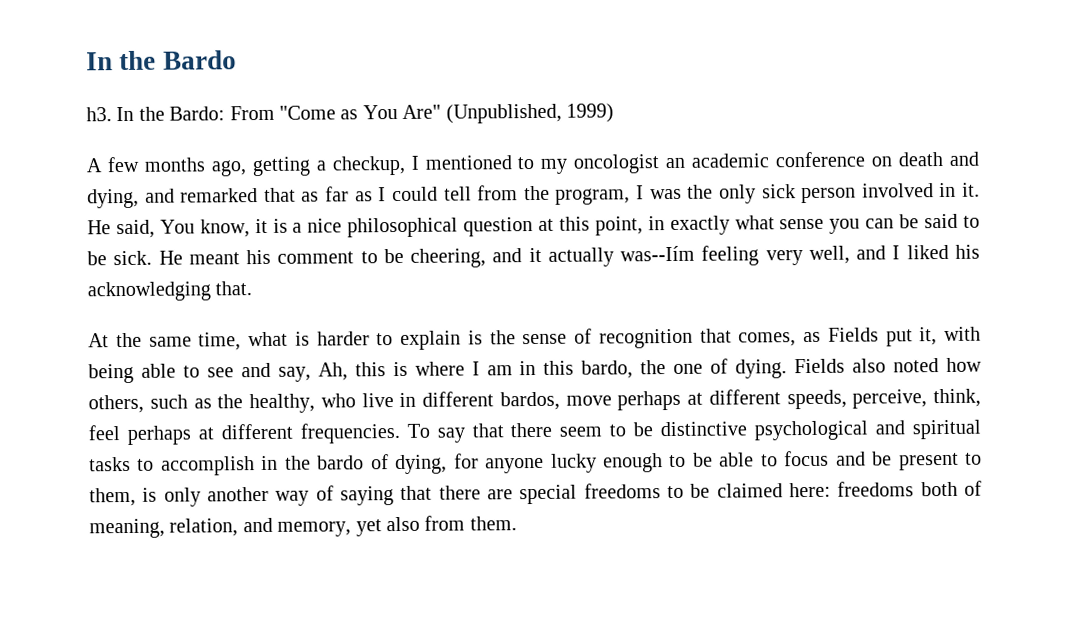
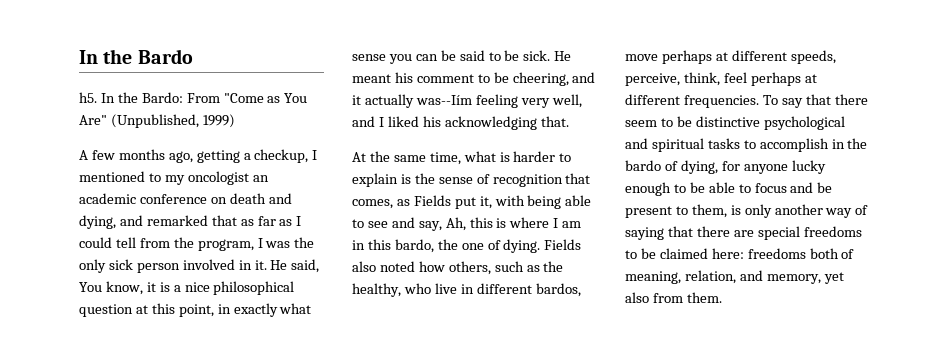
[86,107,112,122] h3. -> [79,92,97,103] h5.

